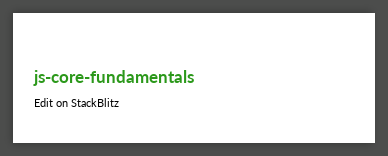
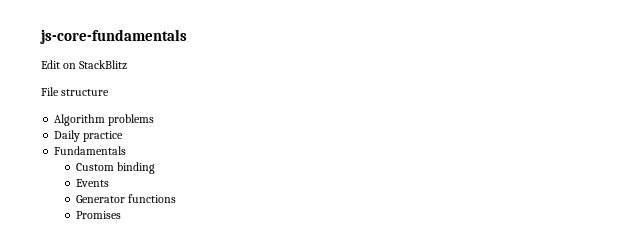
(119, 102) none -> [41,87,110,96] [54,114,155,126] [54,130,124,142] [54,146,127,155] [75,162,156,174] [75,179,109,187] [75,194,177,203] [75,211,121,219] // File structure // Algorithm problems // Daily practice // Fundamentals // Custom binding // Events // Generator functions // Promises

